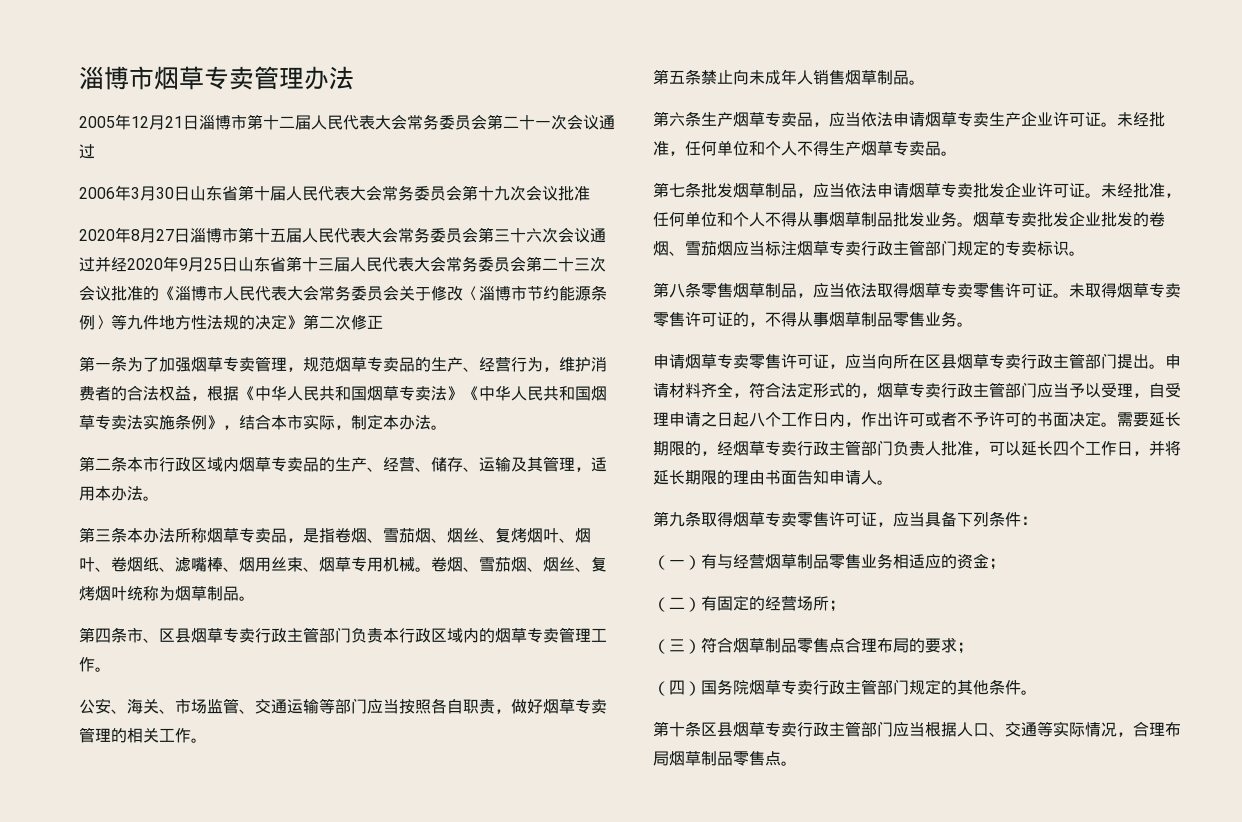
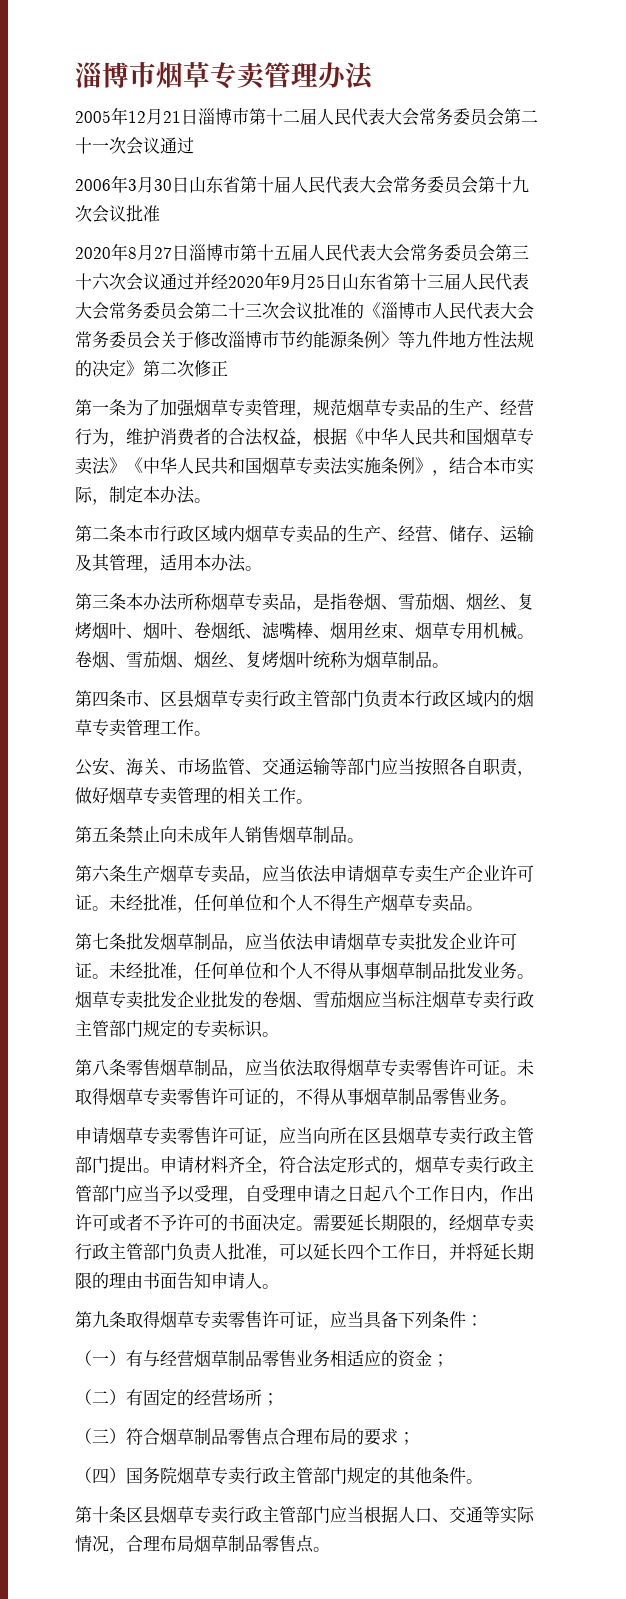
[463,286,479,301] 〈 -> (228, 339) none

